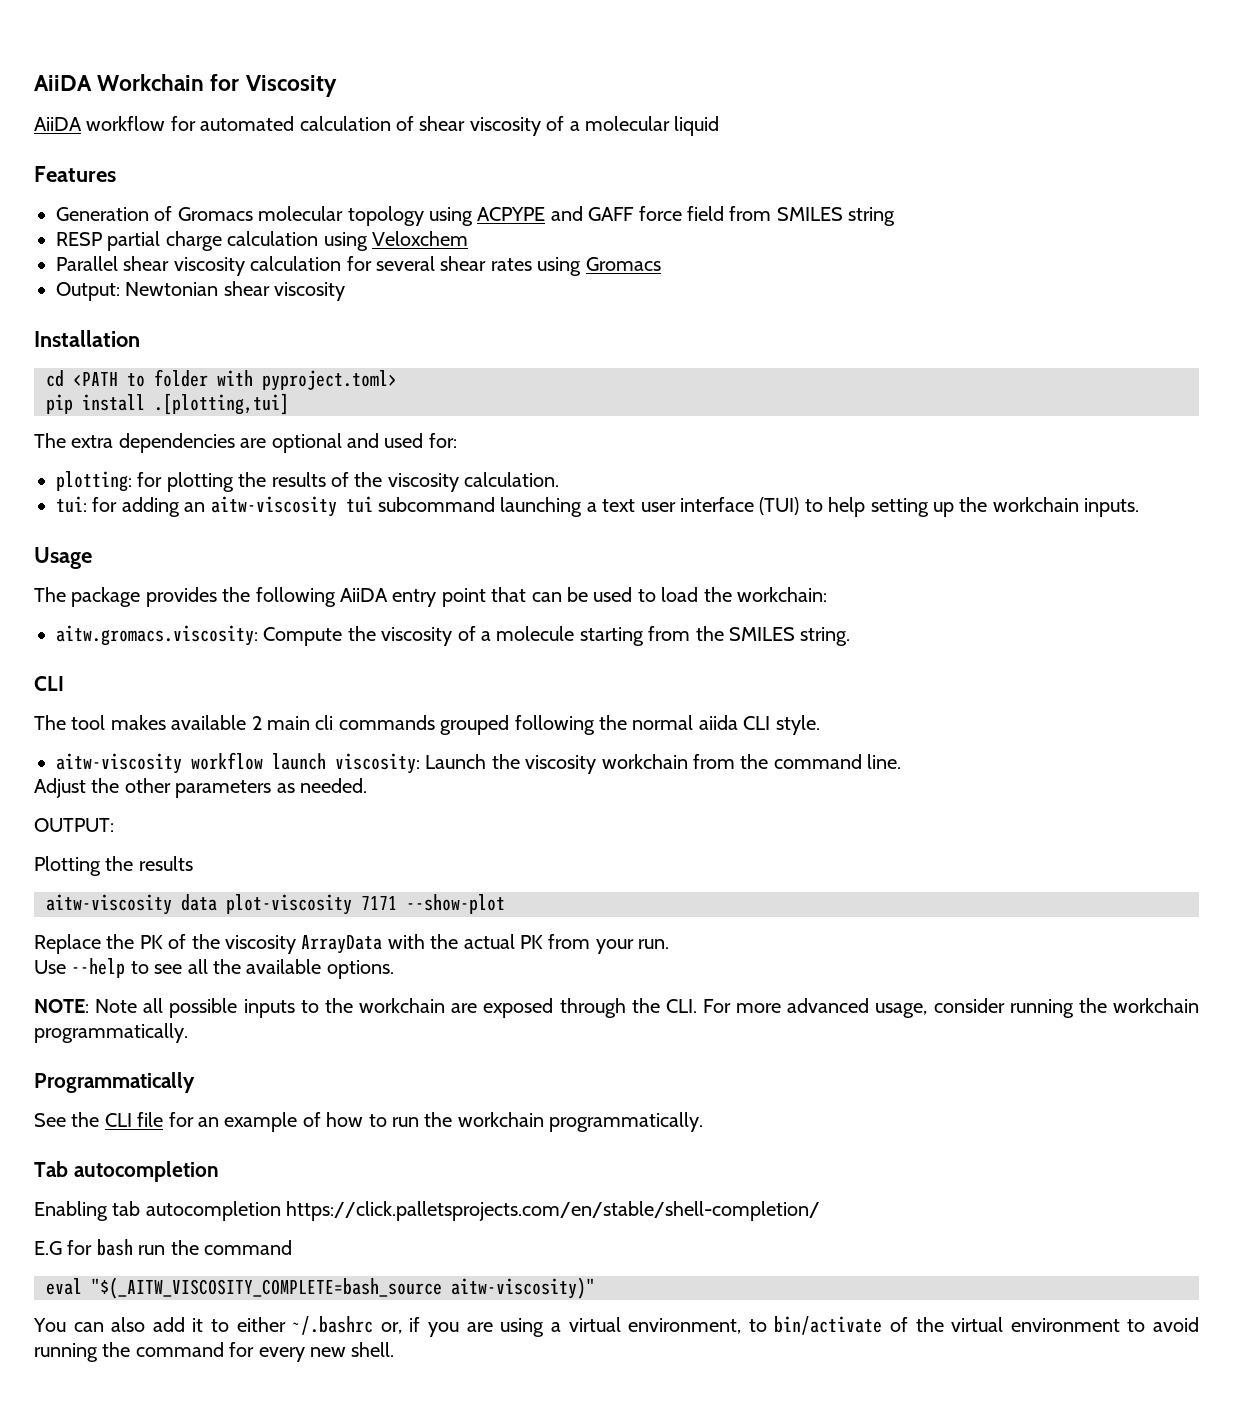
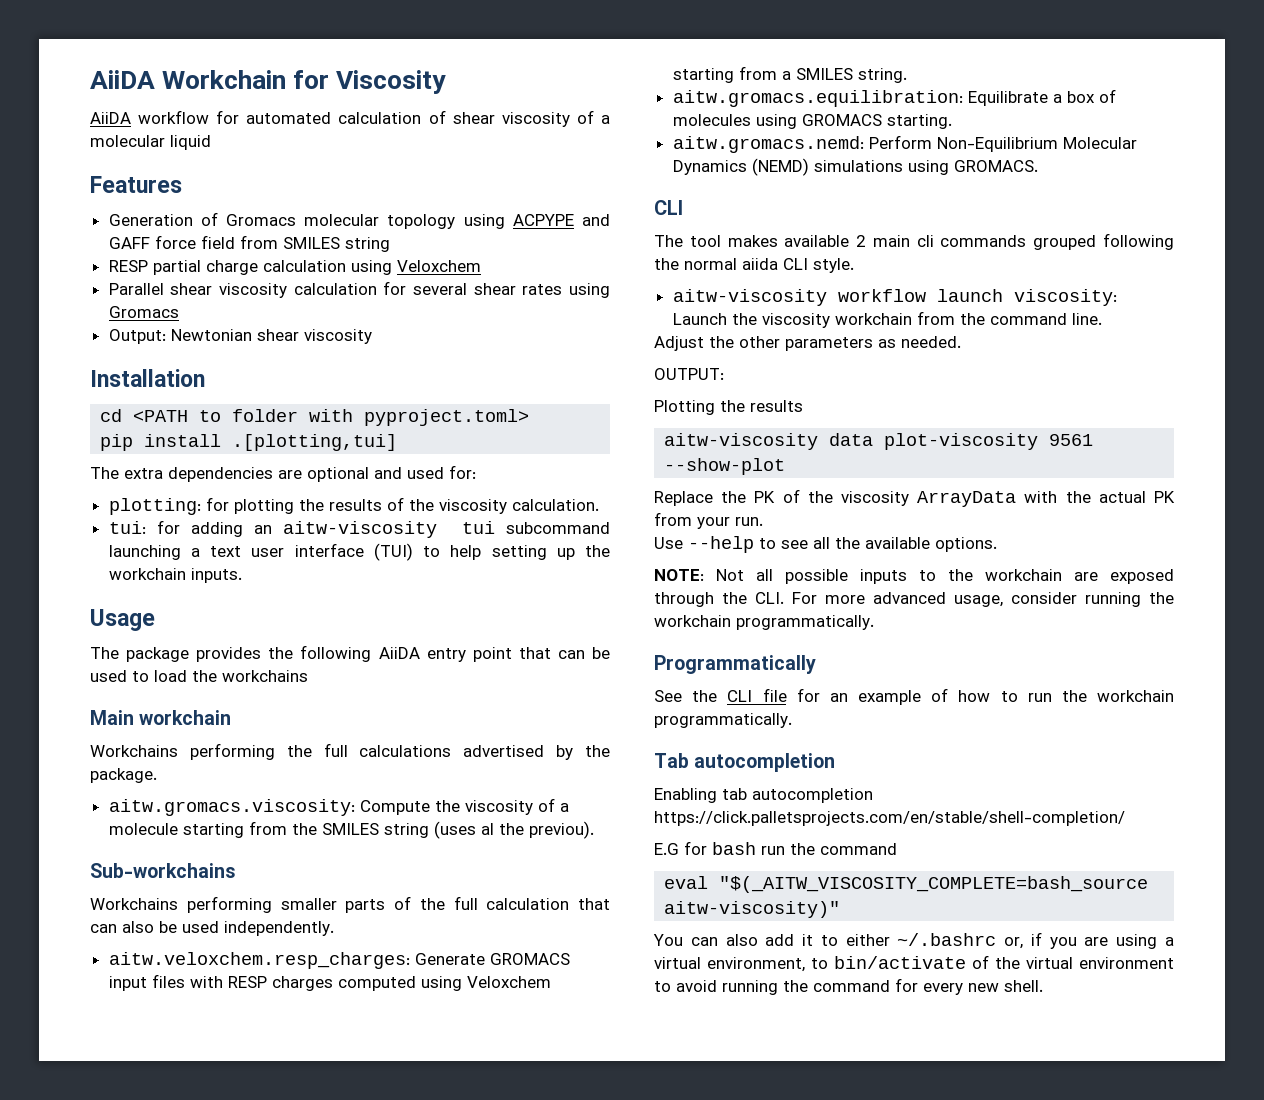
[736,587,827,602] workchain: -> [222,670,308,682] [90,710,232,725] [90,743,610,760] [90,768,157,783] workchains // Main workchain // Workchains performing the full calculations advertised by the package.
[800,627,851,646] string. -> [383,821,594,839] [90,863,235,878] [90,896,610,913] [90,921,334,936] [108,952,570,969] [108,974,551,991] [672,66,907,83] [672,89,1116,107] [672,114,952,129] [672,135,1137,153] [672,158,1038,176] string (uses al the previou). // Sub-workchains // Workchains performing smaller parts of the full calculation that can also be used independently. // aitw.veloxchem.resp_charges: Generate GROMACS input files with RESP charges computed using Veloxchem starting from a SMILES string. // aitw.gromacs.equilibration: Equilibrate a box of molecules using GROMACS starting. // aitw.gromacs.nemd: Perform Non-Equilibrium Molecular Dynamics (NEMD) simulations using GROMACS.
[361,896,397,910] 7171 -> [1049,434,1094,446] 9561
[95,999,138,1013] Note -> [716,569,744,581] Not

